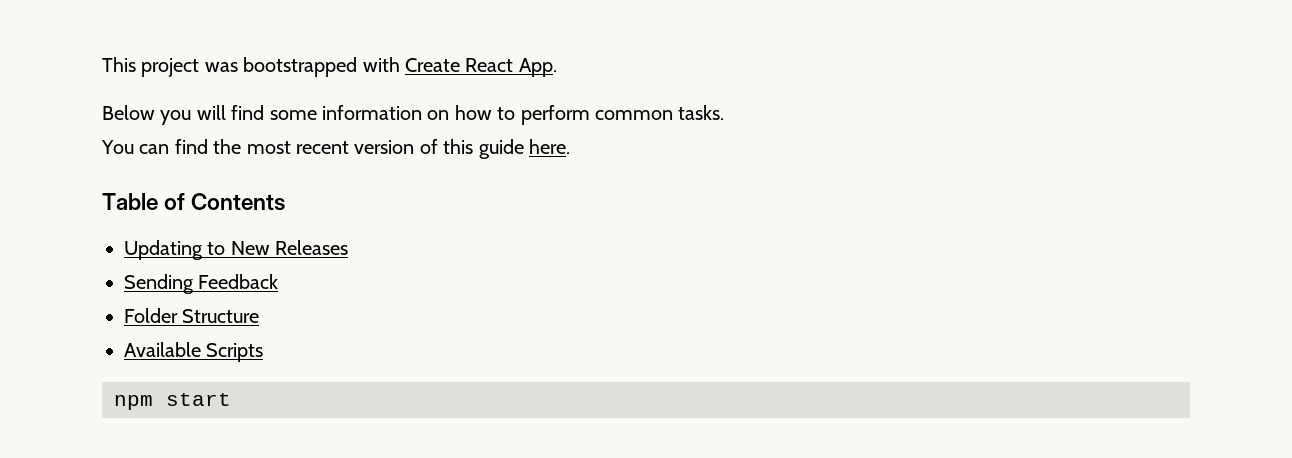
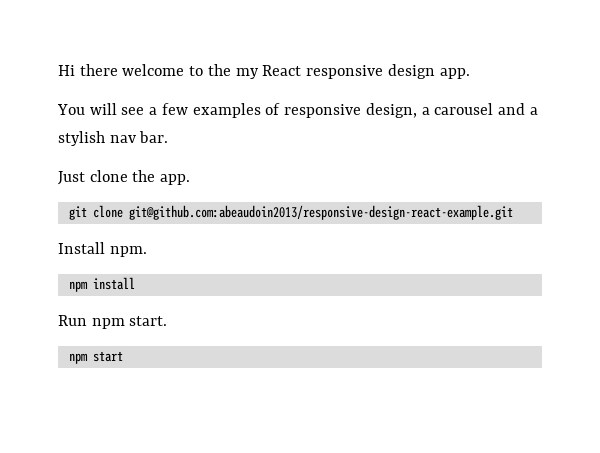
[102,57,557,77] [102,105,725,125] [101,139,570,159] [102,193,286,211] [124,240,349,260] [124,274,279,294] [124,308,260,323] [124,342,264,362] This project was bootstrapped with Create React App. // Below you will find some information on how to perform common tasks. // You can find the most recent version of this guide here. // Table of Contents // Updating to New Releases // Sending Feedback // Folder Structure // Available Scripts -> [58,64,470,79] [57,103,538,118] [58,131,169,146] [58,170,191,185] [68,205,513,220] [58,242,147,257] [68,277,135,292] [58,315,168,329] Hi there welcome to the my React responsive design app. // You will see a few examples of responsive design, a carousel and a stylish nav bar. // Just clone the app. // git clone git@github.com:abeaudoin2013/responsive-design-react-example.git // Install npm. // npm install // Run npm start.

